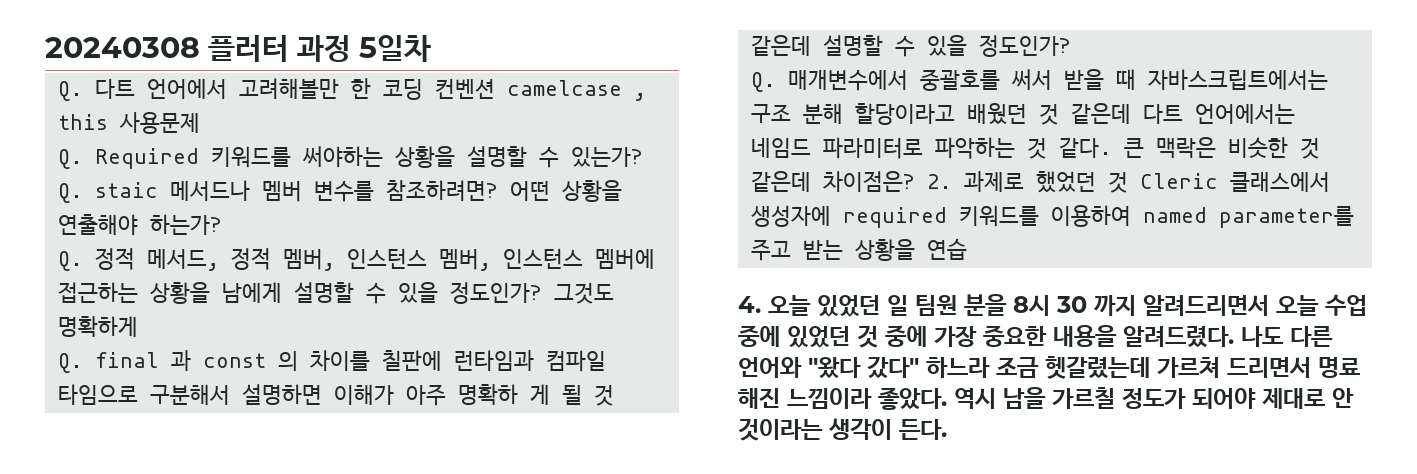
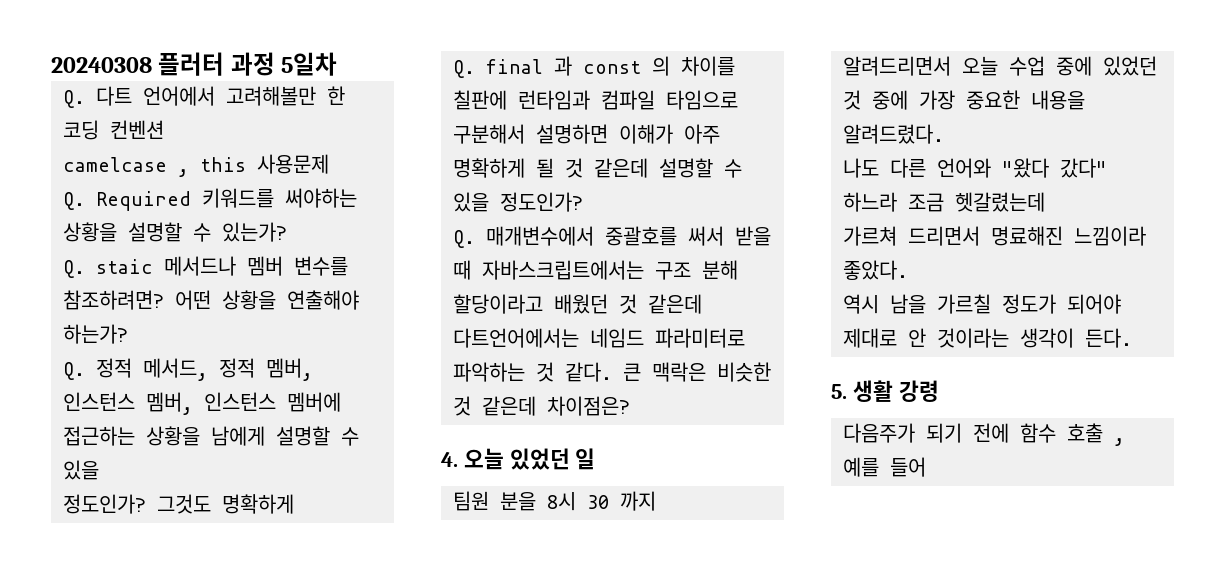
(495, 88) none -> (165, 129) //
(438, 292) none -> (100, 470) //
[457,384,550,405] 명확하 게 -> [453,158,526,178] 명확하게
[1142,104,1295,124] 다트 언어에서는 -> [453,328,580,348] 다트언어에서는
[926,171,1330,193] [750,205,1354,228] [750,238,967,261] 2. 과제로 했었던 것 Cleric 클래스에서 생성자에 required 키워드를 이용하여 named parameter를 주고 받는 상황을 연습 -> (631, 406) none
(908, 305) none -> (596, 459) //
(1234, 337) none -> (945, 134) //
(1150, 367) none -> (1046, 202) //
[1318,357,1360,378] [738,388,780,409] 명료 해진 -> [991,226,1064,246] 명료해진
(947, 398) none -> (909, 270) //
(947, 429) none -> [831,380,939,402] [843,423,1126,446] [843,457,927,477] // 5. 생활 강령 // 다음주가 되기 전에 함수 호출 , 예를 들어

